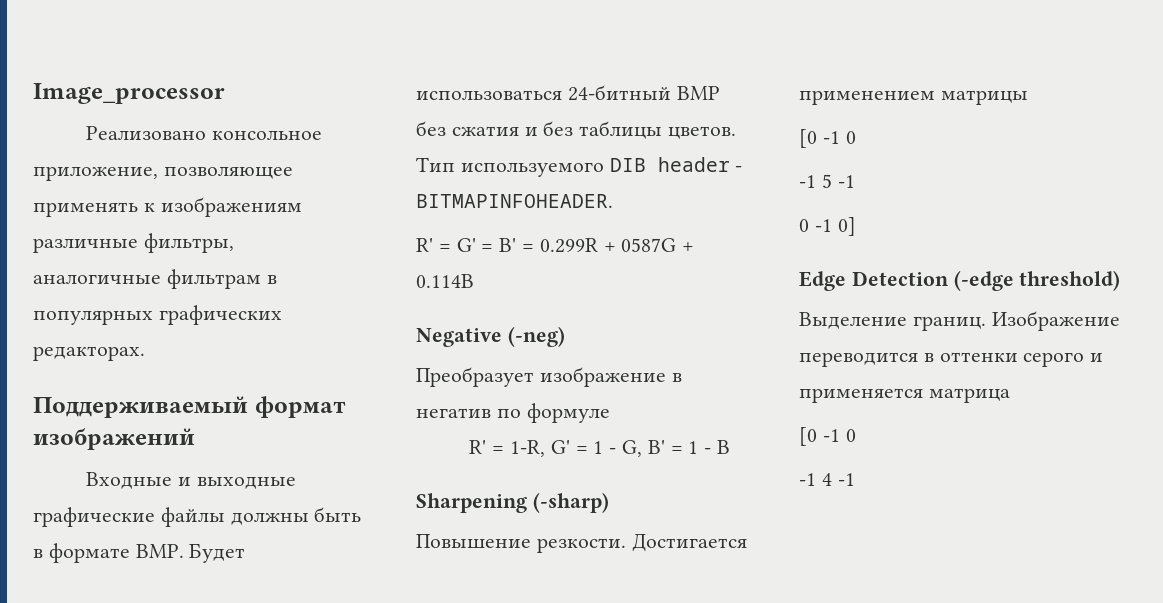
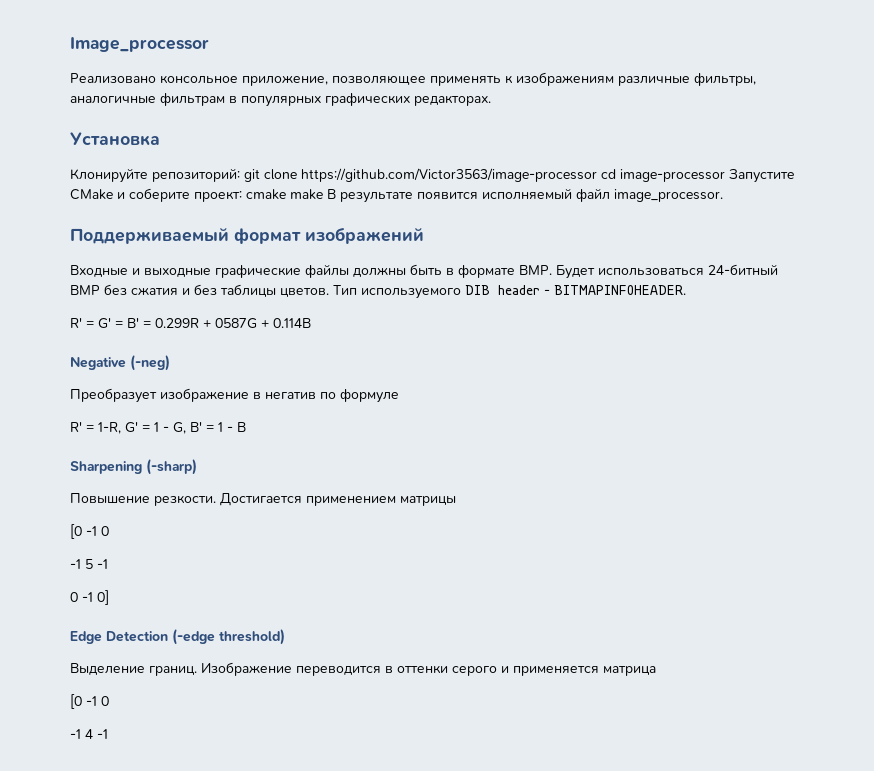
(145, 353) none -> [70,132,160,146] [70,168,795,183] [70,188,723,203] // Установка // Клонируйте репозиторий: git clone https://github.com/Victor3563/image-processor cd image-processor Запустите CMake и соберите проект: cmake make В результате появится исполняемый файл image_processor.

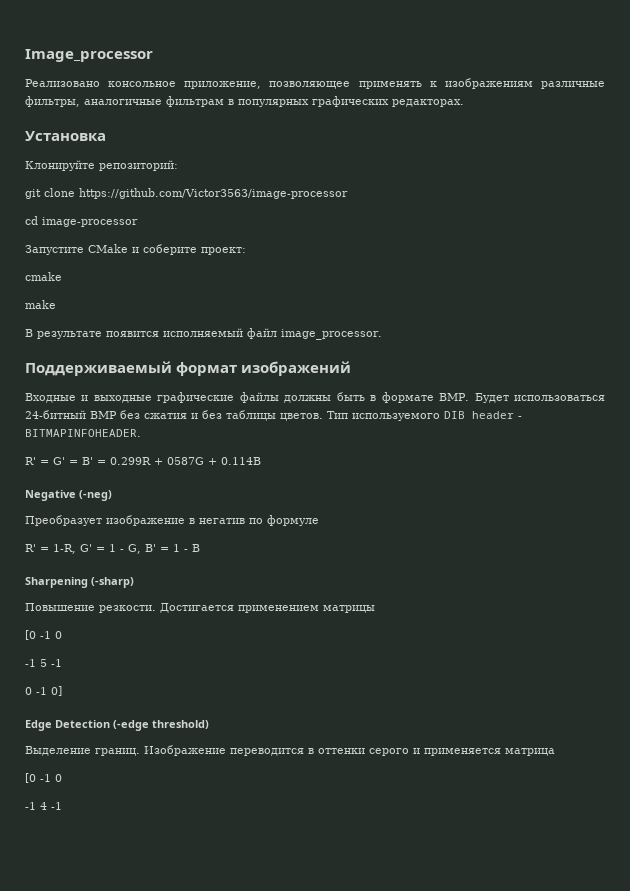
(240, 175) none -> (178, 165) //
(597, 175) none -> (348, 193) //
(725, 175) none -> (138, 222) //
(242, 196) none -> (246, 251) //
(286, 194) none -> (62, 276) //
(323, 194) none -> (56, 304) //

